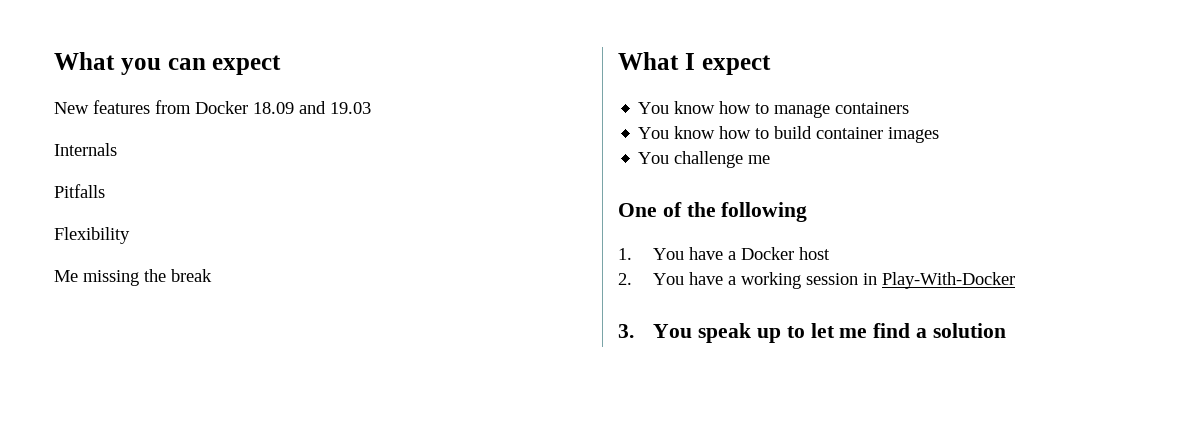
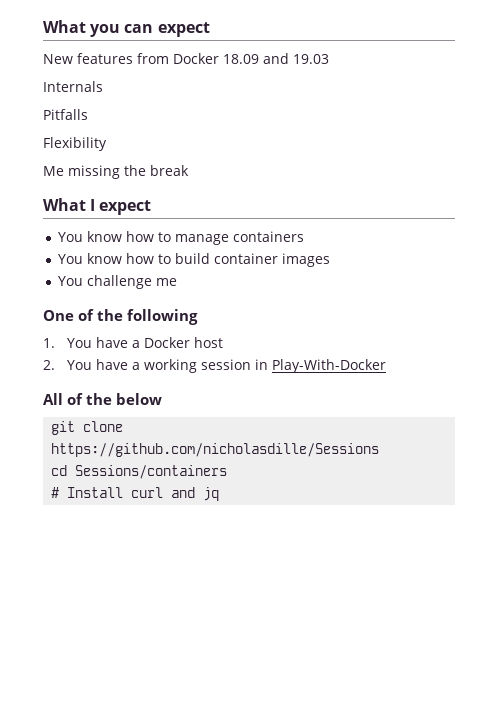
[618,323,1006,343] 3. You speak up to let me find a solution -> [43,393,162,405] [51,421,124,435] [51,443,380,457] [51,465,228,479] [51,487,220,501] All of the below // git clone https://github.com/nicholasdille/Sessions // cd Sessions/containers // # Install curl and jq

